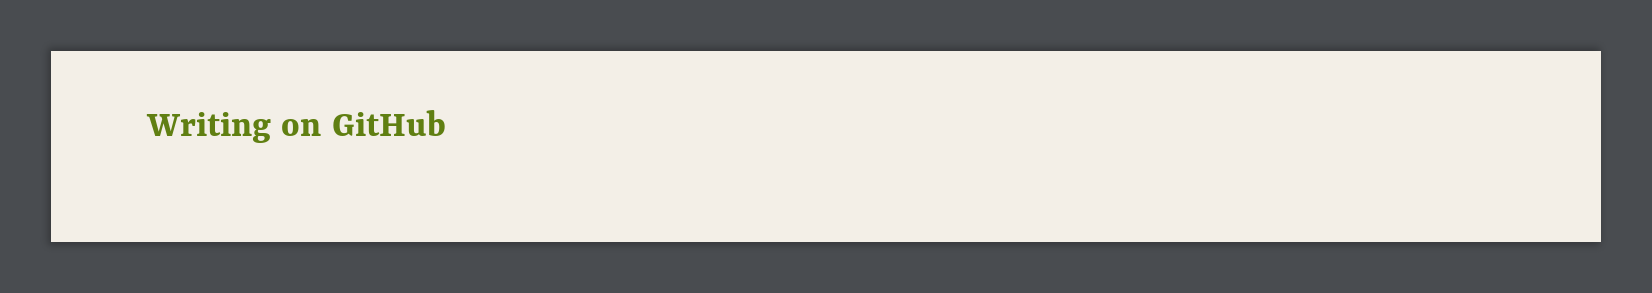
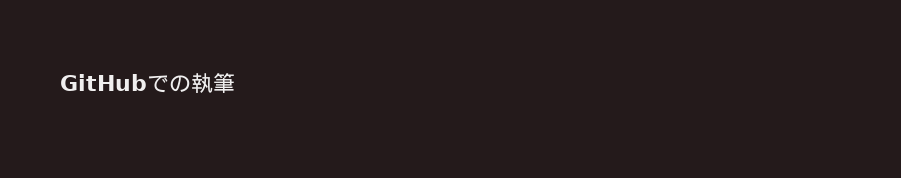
[146,110,446,143] Writing on GitHub -> [60,73,235,93] GitHubでの執筆

